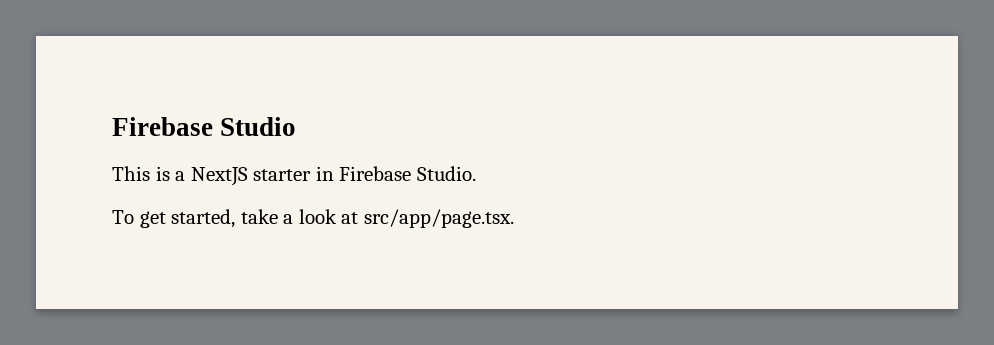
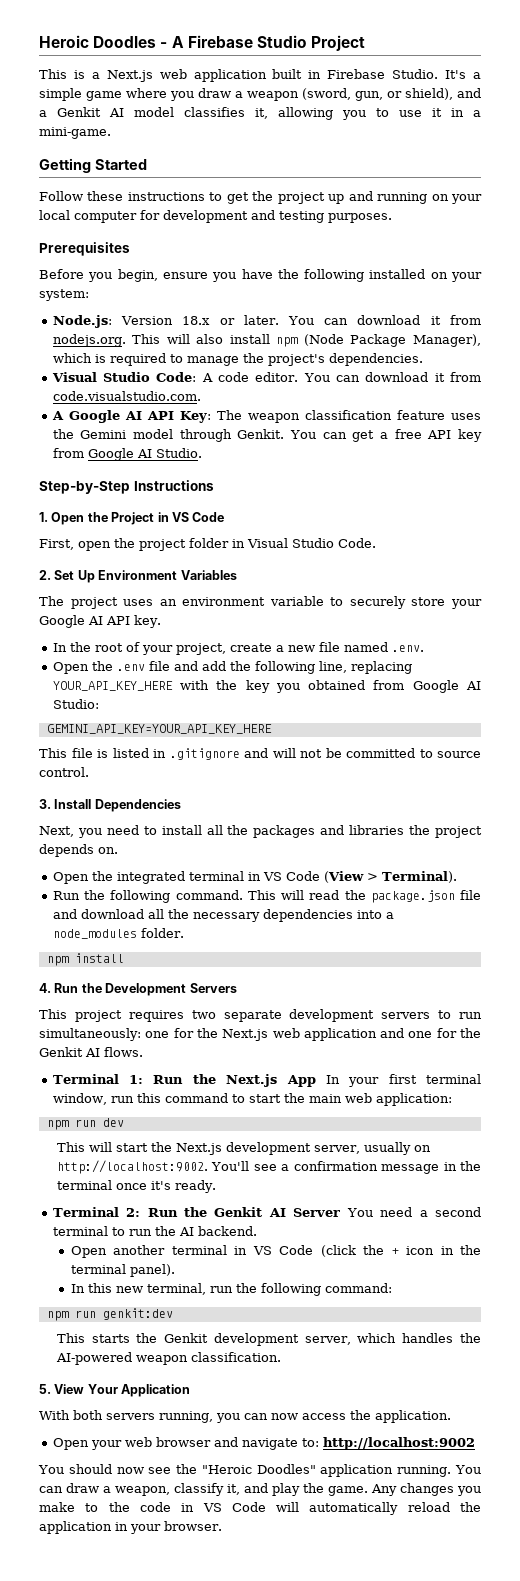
(112, 126) none -> [39,35,184,48] Heroic Doodles - A
(297, 126) none -> [311,35,366,51] Project
[190,167,312,186] NextJS starter -> [106,69,303,82] Next.js web application built
[112,209,514,228] // To get started, take a look at src/app/page.tsx. -> [445,70,482,79] [39,88,481,101] [39,107,481,120] [39,127,111,139] [39,158,147,173] [39,191,482,204] [39,210,392,223] [39,242,130,256] [39,269,483,282] [39,289,89,301] [52,315,481,328] [52,334,481,347] [52,353,423,366] [51,372,481,382] [52,391,201,401] [51,410,481,423] [52,429,483,442] [52,448,202,461] [39,480,214,494] [39,512,225,525] [39,538,376,551] [39,570,237,583] [39,596,482,609] [39,615,161,628] [52,642,424,655] [52,661,412,674] [52,680,481,693] [52,699,99,709] [46,724,272,734] [39,748,481,760] [39,767,89,777] [39,799,181,812] [39,825,483,838] [39,844,118,857] [52,871,457,884] [52,890,481,903] [52,909,394,922] [52,928,184,939] [46,953,124,966] [39,983,237,996] [39,1009,482,1022] [39,1028,482,1041] [39,1047,143,1057] [52,1074,482,1087] [52,1093,452,1106] [46,1118,124,1130] [56,1142,431,1155] [56,1160,482,1174] [56,1180,216,1193] [52,1207,482,1217] [52,1226,257,1236] [70,1245,482,1258] [70,1264,175,1277] [70,1283,392,1296] [46,1308,173,1321] [56,1333,481,1346] [55,1352,281,1365] [39,1384,191,1397] [39,1410,451,1423] [52,1437,475,1450] [38,1464,482,1477] [39,1483,481,1496] [39,1502,482,1515] [39,1521,222,1534] It's a simple game where you draw a weapon (sword, gun, or shield), and a Genkit AI model classifies it, allowing you to use it in a mini-game. // Getting Started // Follow these instructions to get the project up and running on your local computer for development and testing purposes. // Prerequisites // Before you begin, ensure you have the following installed on your system: // Node.js: Version 18.x or later. You can download it from nodejs.org. This will also install npm (Node Package Manager), which is required to manage the project's dependencies. // Visual Studio Code: A code editor. You can download it from code.visualstudio.com. // A Google AI API Key: The weapon classification feature uses the Gemini model through Genkit. You can get a free API key from Google AI Studio. // Step-by-Step Instructions // 1. Open the Project in VS Code // First, open the project folder in Visual Studio Code. // 2. Set Up Environment Variables // The project uses an environment variable to securely store your Google AI API key. // In the root of your project, create a new file named .env. // Open the .env file and add the following line, replacing YOUR_API_KEY_HERE with the key you obtained from Google AI Studio: // GEMINI_API_KEY=YOUR_API_KEY_HERE // This file is listed in .gitignore and will not be committed to source control. // 3. Install Dependencies // Next, you need to install all the packages and libraries the project depends on. // Open the integrated terminal in VS Code (View > Terminal). // Run the following command. This will read the package.json file and download all the necessary dependencies into a node_modules folder. // npm install // 4. Run the Development Servers // This project requires two separate development servers to run simultaneously: one for the Next.js web application and one for the Genkit AI flows. // Terminal 1: Run the Next.js App In your first terminal window, run this command to start the main web application: // npm run dev // This will start the Next.js development server, usually on http://localhost:9002. You'll see a confirmation message in the terminal once it's ready. // Terminal 2: Run the Genkit AI Server You need a second terminal to run the AI backend. // Open another terminal in VS Code (click the + icon in the terminal panel). // In this new terminal, run the following command: // npm run genkit:dev // This starts the Genkit development server, which handles the AI-powered weapon classification. // 5. View Your Application // With both servers running, you can now access the application. // Open your web browser and navigate to: http://localhost:9002 // You should now see the "Heroic Doodles" application running. You can draw a weapon, classify it, and play the game. Any changes you make to the code in VS Code will automatically reload the application in your browser.

